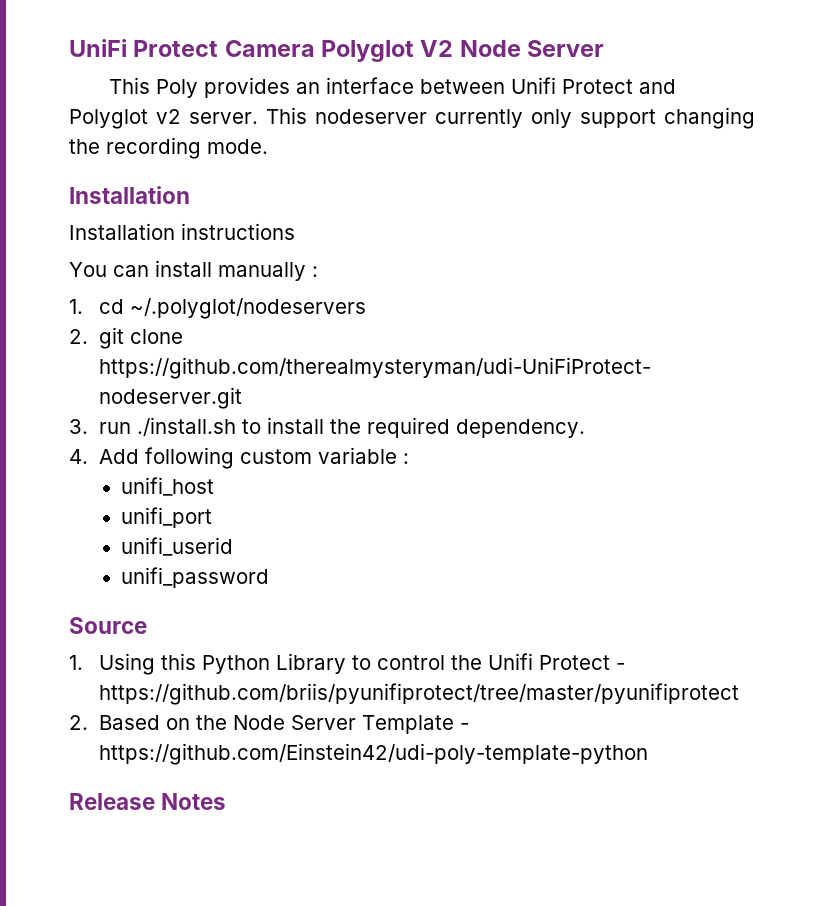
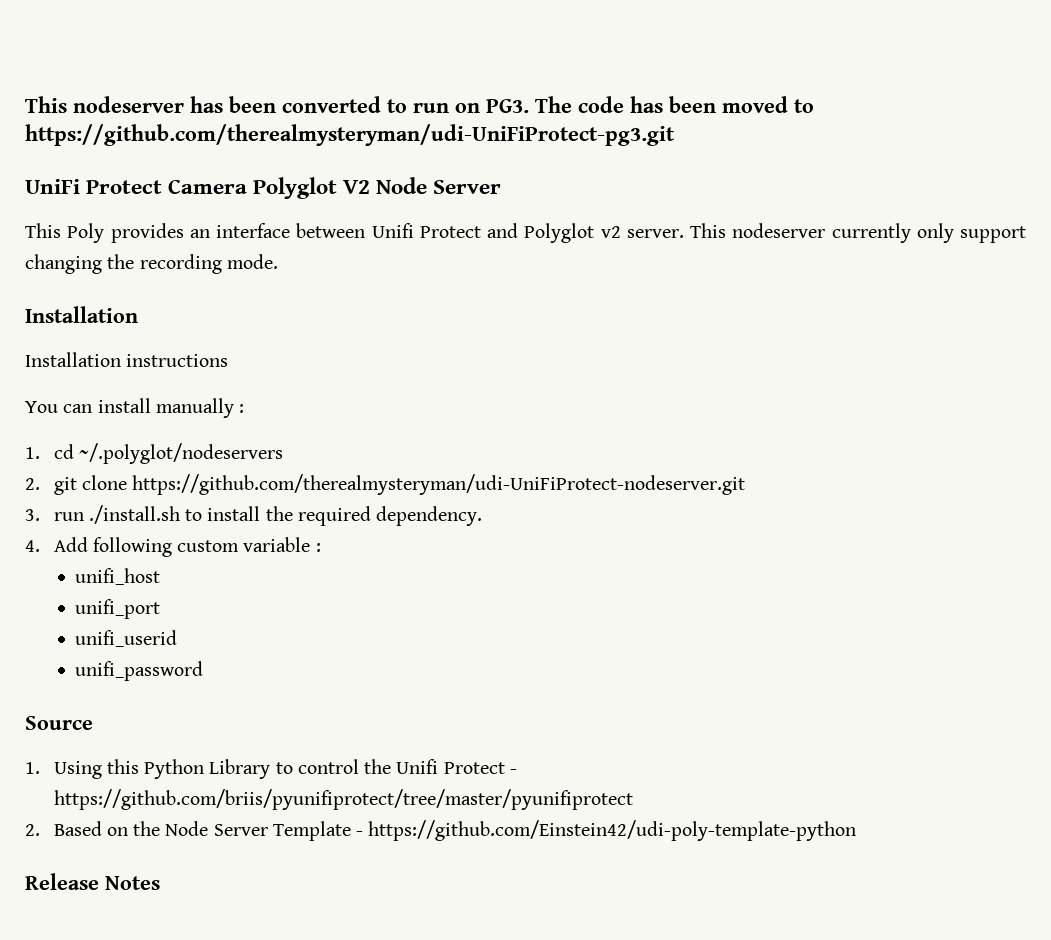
(69, 48) none -> [25,96,814,113] [25,124,675,146] This nodeserver has been converted to run on PG3. The code has been moved to https://github.com/therealmysteryman/udi-UniFiProtect-pg3.git //

